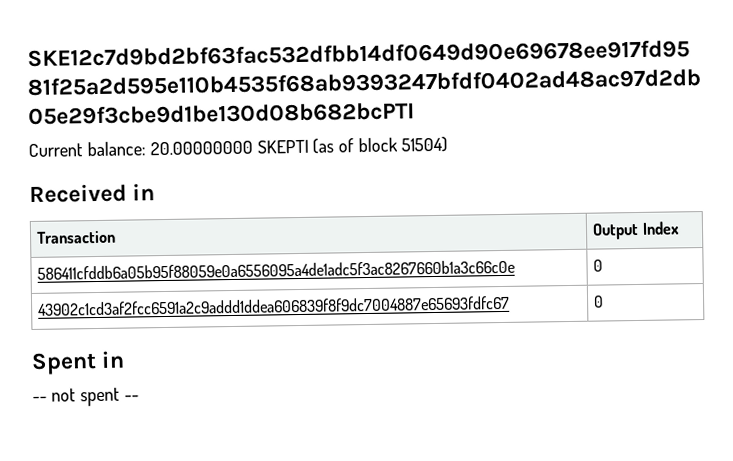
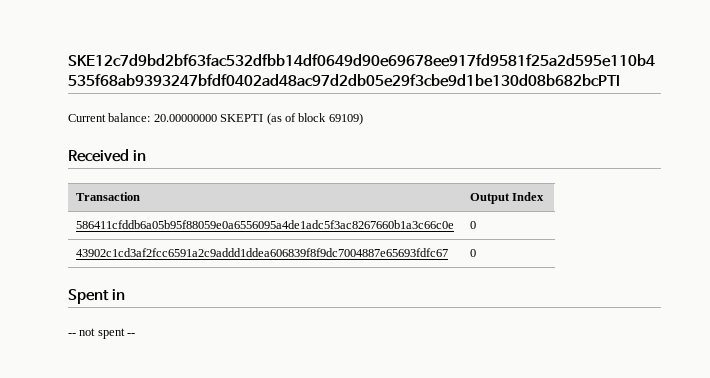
[401,136,449,153] 51504) -> [328,113,363,125] 69109)

